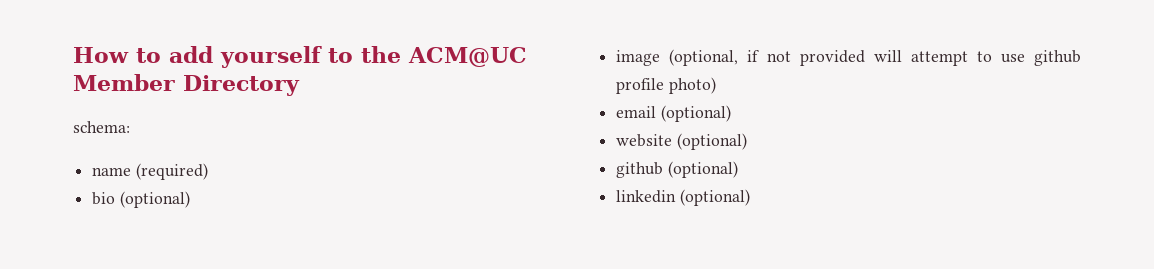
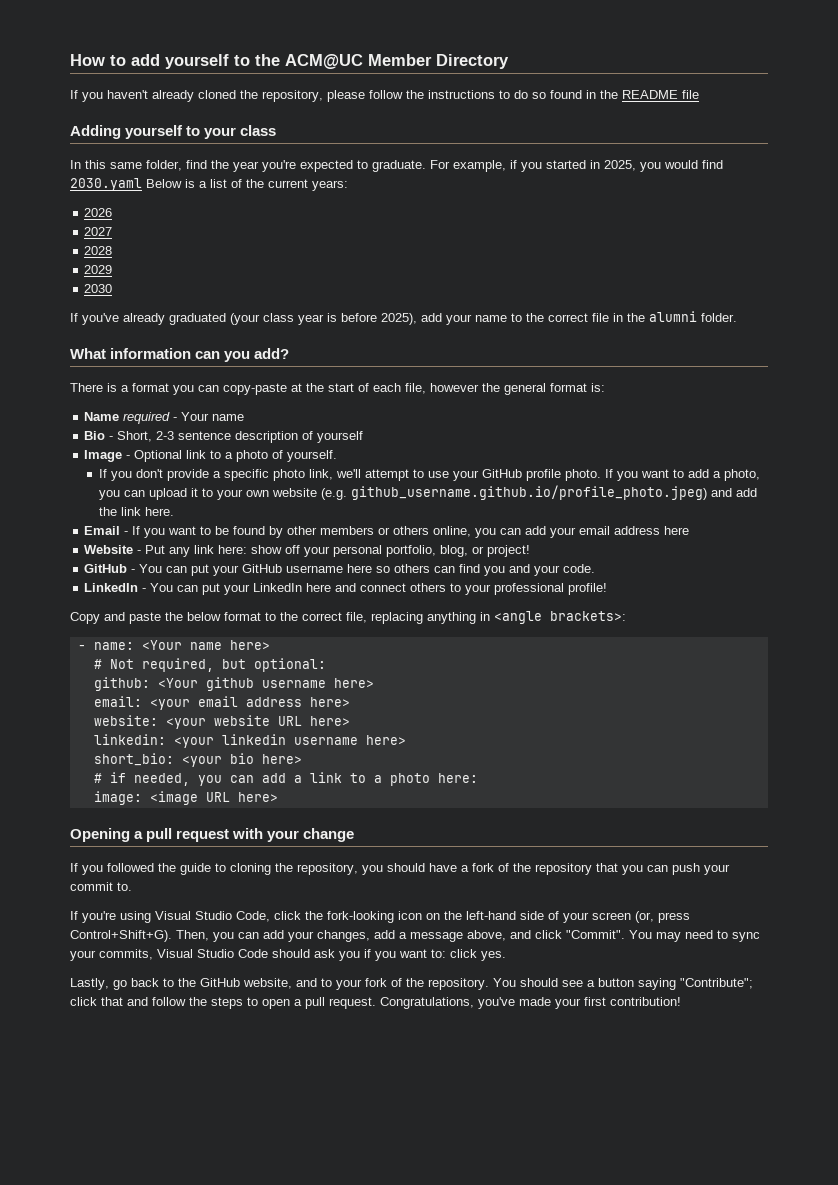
[73,121,130,133] [92,163,208,180] [92,191,190,208] [616,49,1081,66] [616,77,716,94] [616,105,731,122] [616,133,747,150] [616,161,738,178] [616,189,750,206] schema: // name (required) // bio (optional) // image (optional, if not provided will attempt to use github profile photo) // email (optional) // website (optional) // github (optional) // linkedin (optional) -> [70,90,699,102] [70,125,277,139] [70,160,723,172] [70,178,348,191] [84,208,113,217] [84,227,113,236] [84,246,113,255] [84,265,113,274] [84,284,113,293] [70,311,737,325] [70,348,290,362] [70,383,605,395] [84,412,245,424] [84,431,364,443] [84,450,338,462] [98,469,760,481] [98,485,757,500] [98,507,174,516] [84,526,690,538] [84,545,531,557] [84,564,596,576] [84,583,608,595] [70,611,626,624] [77,640,270,650] [93,658,326,672] [93,677,374,691] [93,696,350,710] [93,715,350,729] [93,734,406,748] [93,753,302,767] [93,772,478,786] [93,791,278,805] [70,828,355,842] [70,863,730,875] [70,882,132,891] [70,911,690,923] [70,930,760,942] [70,949,506,961] [70,978,753,990] [70,997,681,1009] If you haven't already cloned the repository, please follow the instructions to do so found in the README file // Adding yourself to your class // In this same folder, find the year you're expected to graduate. For example, if you started in 2025, you would find 2030.yaml Below is a list of the current years: // 2026 // 2027 // 2028 // 2029 // 2030 // If you've already graduated (your class year is before 2025), add your name to the correct file in the alumni folder. // What information can you add? // There is a format you can copy-paste at the start of each file, however the general format is: // Name required - Your name // Bio - Short, 2-3 sentence description of yourself // Image - Optional link to a photo of yourself. // If you don't provide a specific photo link, we'll attempt to use your GitHub profile photo. If you want to add a photo, you can upload it to your own website (e.g. github_username.github.io/profile_photo.jpeg) and add the link here. // Email - If you want to be found by other members or others online, you can add your email address here // Website - Put any link here: show off your personal portfolio, blog, or project! // GitHub - You can put your GitHub username here so others can find you and your code. // LinkedIn - You can put your LinkedIn here and connect others to your professional profile! // Copy and paste the below format to the correct file, replacing anything in <angle brackets>: // - name: <Your name here> // # Not required, but optional: // github: <Your github username here> // email: <your email address here> // website: <your website URL here> // linkedin: <your linkedin username here> // short_bio: <your bio here> // # if needed, you can add a link to a photo here: // image: <image URL here> // Opening a pull request with your change // If you followed the guide to cloning the repository, you should have a fork of the repository that you can push your commit to. // If you're using Visual Studio Code, click the fork-looking icon on the left-hand side of your screen (or, press Control+Shift+G). Then, you can add your changes, add a message above, and click "Commit". You may need to sync your commits, Visual Studio Code should ask you if you want to: click yes. // Lastly, go back to the GitHub website, and to your fork of the repository. You should see a button saying "Contribute"; click that and follow the steps to open a pull request. Congratulations, you've made your first contribution!

